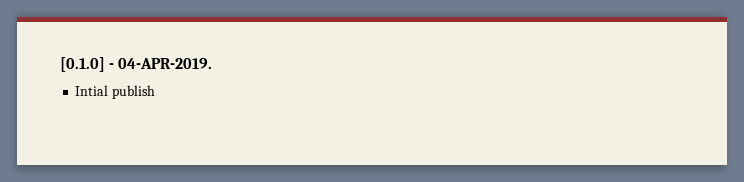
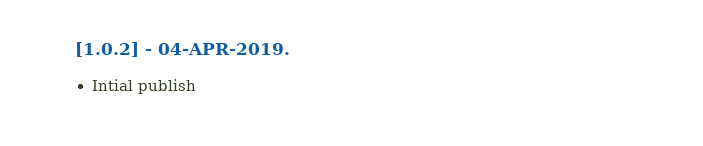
[60,57,105,72] [0.1.0] -> [75,42,139,57] [1.0.2]

